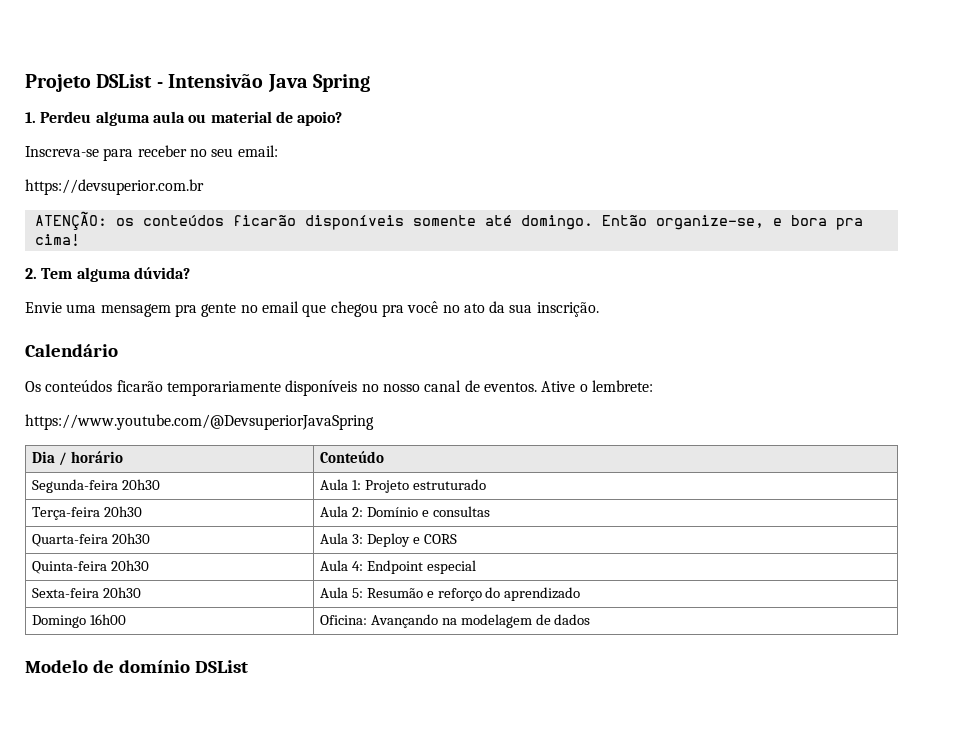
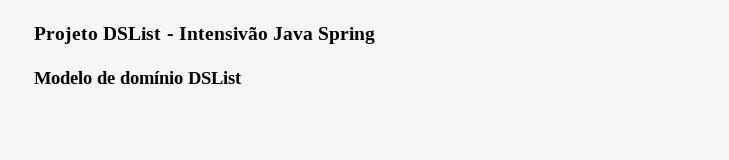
[25,111,343,126] [25,145,278,161] [25,179,204,195] [34,211,863,230] [34,234,80,246] [25,267,190,282] [25,301,599,317] [25,344,118,357] [25,380,653,396] [25,414,374,430] [31,451,123,466] [319,451,384,463] [31,479,160,493] [319,479,486,493] [31,506,142,520] [319,506,490,517] [31,533,150,547] [319,533,457,547] [31,560,149,574] [319,560,476,574] [31,587,141,598] [319,587,581,601] [31,614,126,628] [319,614,591,628] // 1. Perdeu alguma aula ou material de apoio? // Inscreva-se para receber no seu email: // https://devsuperior.com.br // ATENÇÃO: os conteúdos ficarão disponíveis somente até domingo. Então organize-se, e bora pra cima! // 2. Tem alguma dúvida? // Envie uma mensagem pra gente no email que chegou pra você no ato da sua inscrição. // Calendário // Os conteúdos ficarão temporariamente disponíveis no nosso canal de eventos. Ative o lembrete: // https://www.youtube.com/@DevsuperiorJavaSpring // Dia / horário | Conteúdo // Segunda-feira 20h30 | Aula 1: Projeto estruturado // Terça-feira 20h30 | Aula 2: Domínio e consultas // Quarta-feira 20h30 | Aula 3: Deploy e CORS // Quinta-feira 20h30 | Aula 4: Endpoint especial // Sexta-feira 20h30 | Aula 5: Resumão e reforço do aprendizado // Domingo 16h00 | Oficina: Avançando na modelagem de dados -> (376, 35) none

